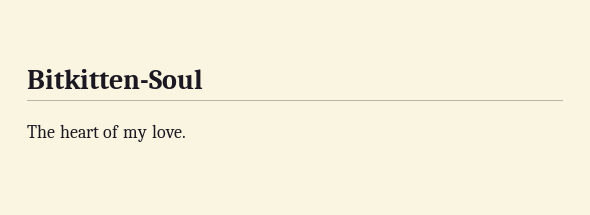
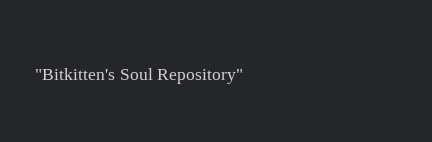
[27,69,203,89] [27,124,186,142] Bitkitten-Soul // The heart of my love. -> [35,68,244,84] "Bitkitten's Soul Repository"

